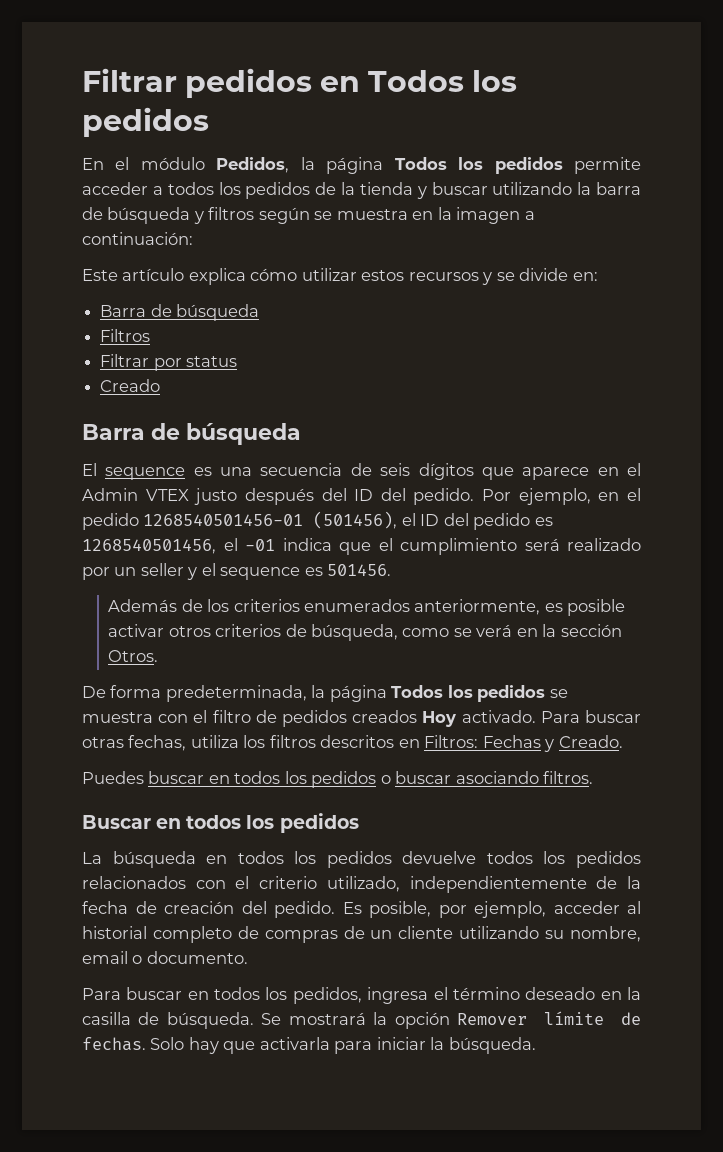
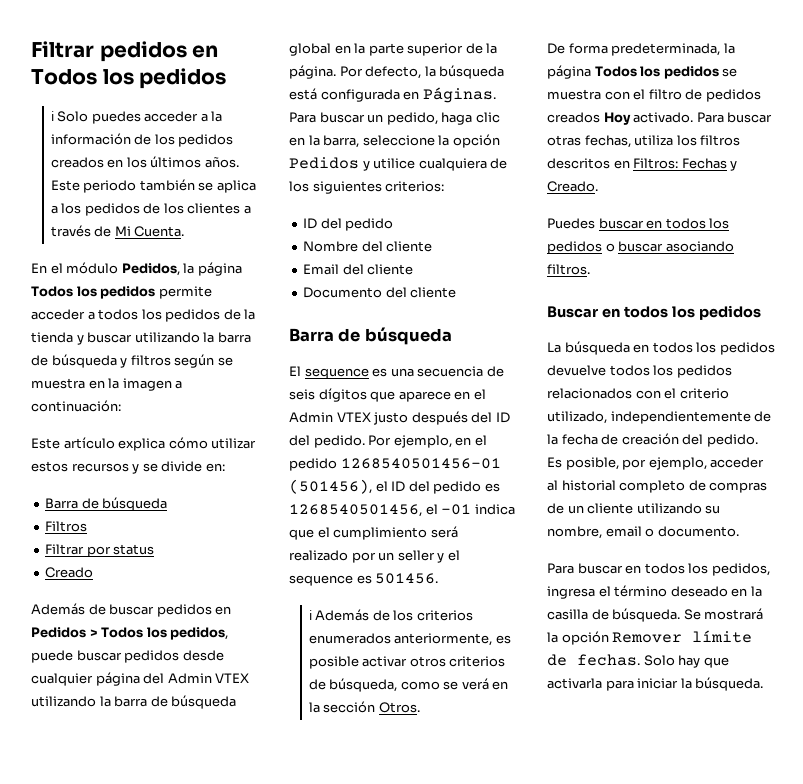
(209, 122) none -> [50,111,223,124] [50,133,234,147] [50,156,239,168] [50,179,256,193] [50,203,251,216] [50,225,185,237] // ℹ Solo puedes acceder a la información de los pedidos creados en los últimos años. Este periodo también se aplica a los pedidos de los clientes a través de Mi Cuenta.
(161, 385) none -> [31,603,232,617] [31,627,229,640] [31,650,224,663] [31,672,250,686] [31,695,237,709] [289,43,498,56] [289,65,505,79] [289,87,496,103] [289,112,500,125] [289,134,500,148] [289,157,508,171] [289,181,445,194] [303,218,394,231] [303,241,433,252] [303,264,414,275] [303,287,457,298] // Además de buscar pedidos en Pedidos > Todos los pedidos, puede buscar pedidos desde cualquier página del Admin VTEX utilizando la barra de búsqueda global en la parte superior de la página. Por defecto, la búsqueda está configurada en Páginas. Para buscar un pedido, haga clic en la barra, seleccione la opción Pedidos y utilice cualquiera de los siguientes criterios: // ID del pedido // Nombre del cliente // Email del cliente // Documento del cliente
(392, 570) none -> [308,610,312,620] ℹ

